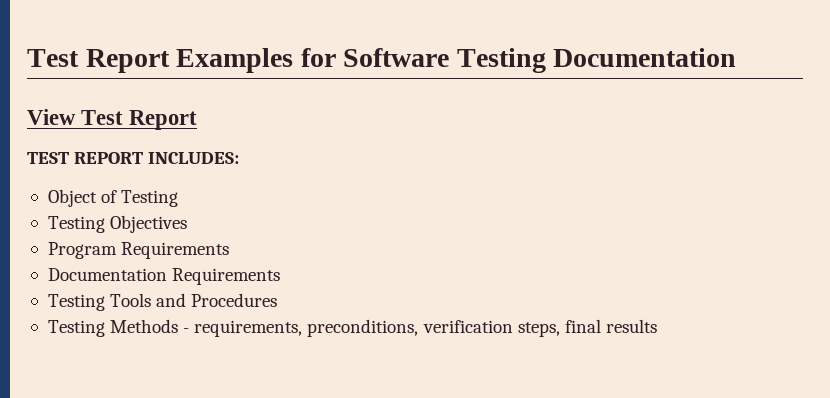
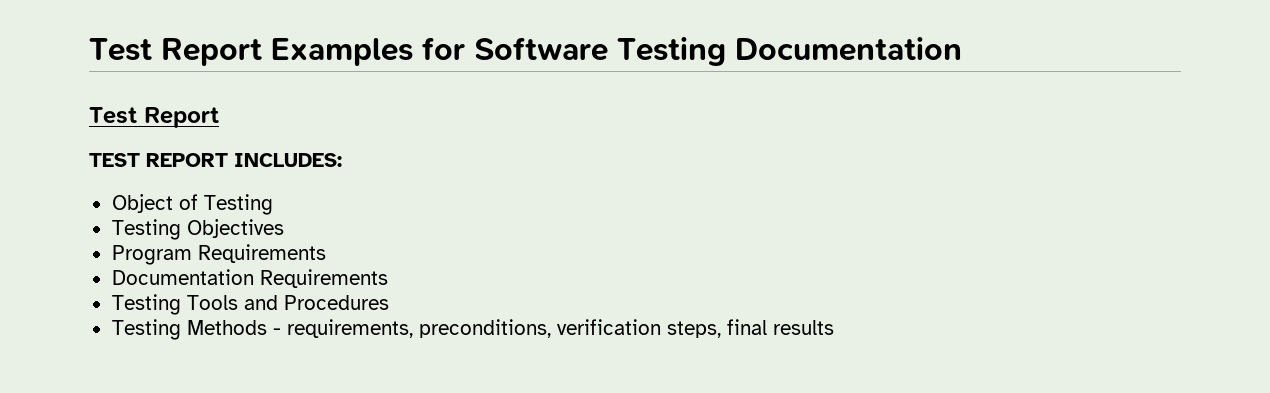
[27,109,76,125] View -> (962, 49) none

